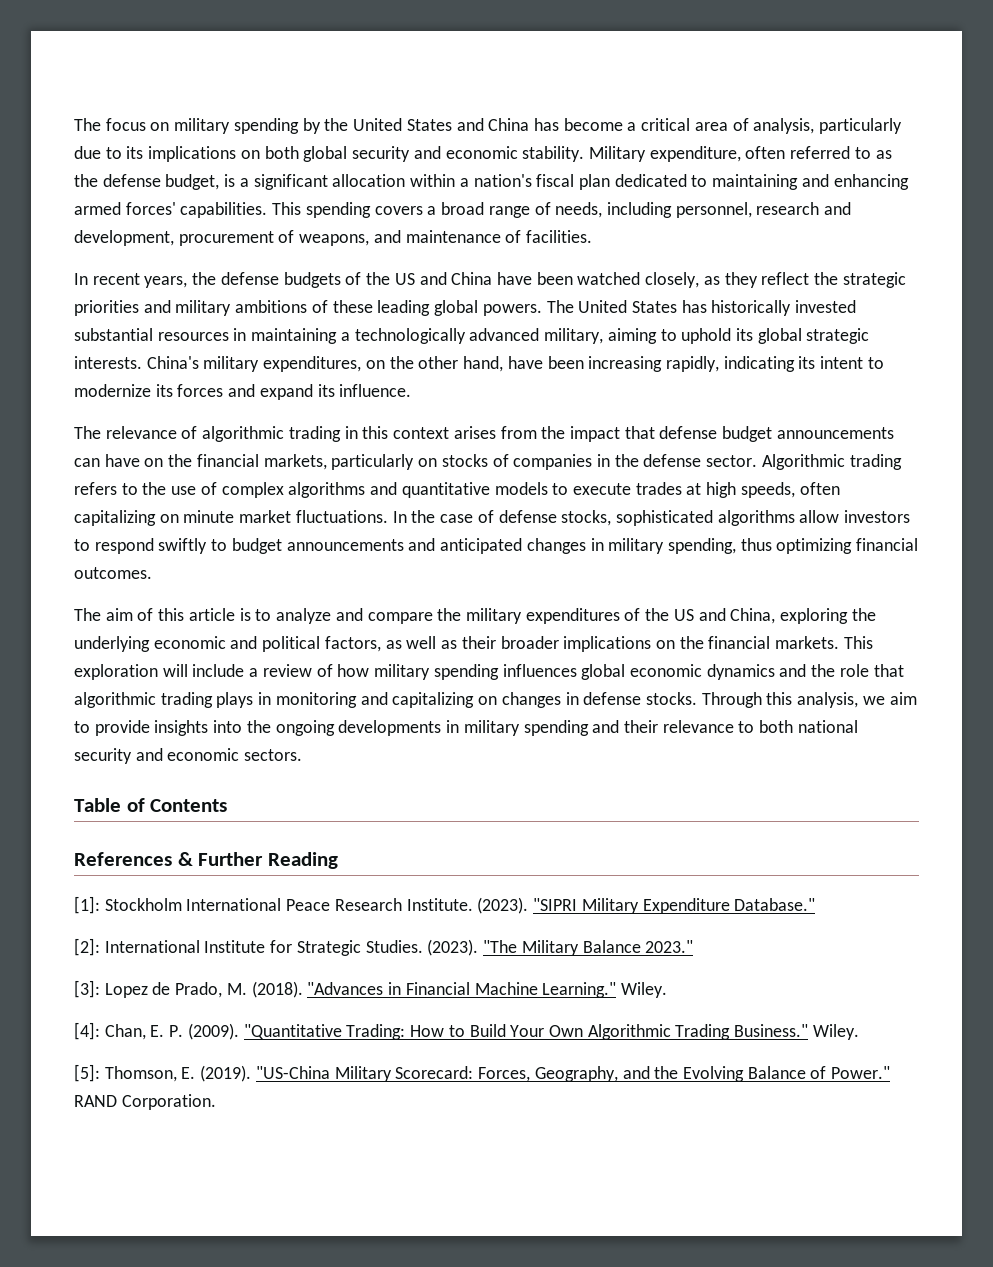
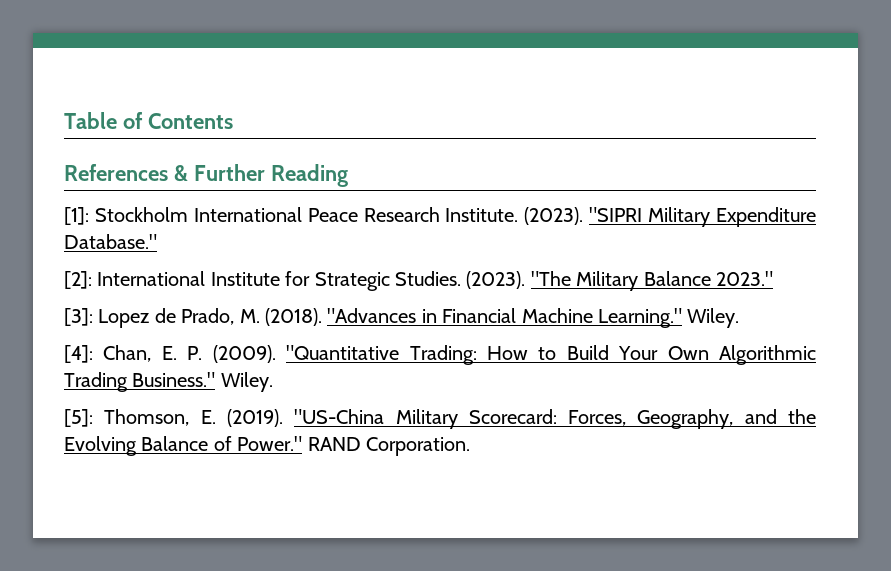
[74,118,903,134] [74,146,892,162] [74,174,909,190] [74,202,852,218] [74,230,593,246] [74,272,906,288] [74,300,857,316] [74,328,870,344] [74,356,884,372] [74,384,412,400] [74,426,894,442] [74,454,902,470] [74,482,840,498] [74,510,911,526] [74,538,919,554] [74,567,152,579] [74,608,876,624] [74,636,873,652] [74,664,904,680] [74,692,917,708] [74,720,858,736] [74,748,303,764] The focus on military spending by the United States and China has become a critical area of analysis, particularly due to its implications on both global security and economic stability. Military expenditure, often referred to as the defense budget, is a significant allocation within a nation's fiscal plan dedicated to maintaining and enhancing armed forces' capabilities. This spending covers a broad range of needs, including personnel, research and development, procurement of weapons, and maintenance of facilities. // In recent years, the defense budgets of the US and China have been watched closely, as they reflect the strategic priorities and military ambitions of these leading global powers. The United States has historically invested substantial resources in maintaining a technologically advanced military, aiming to uphold its global strategic interests. China's military expenditures, on the other hand, have been increasing rapidly, indicating its intent to modernize its forces and expand its influence. // The relevance of algorithmic trading in this context arises from the impact that defense budget announcements can have on the financial markets, particularly on stocks of companies in the defense sector. Algorithmic trading refers to the use of complex algorithms and quantitative models to execute trades at high speeds, often capitalizing on minute market fluctuations. In the case of defense stocks, sophisticated algorithms allow investors to respond swiftly to budget announcements and anticipated changes in military spending, thus optimizing financial outcomes. // The aim of this article is to analyze and compare the military expenditures of the US and China, exploring the underlying economic and political factors, as well as their broader implications on the financial markets. This exploration will include a review of how military spending influences global economic dynamics and the role that algorithmic trading plays in monitoring and capitalizing on changes in defense stocks. Through this analysis, we aim to provide insights into the ongoing developments in military spending and their relevance to both national security and economic sectors. // -> (64, 120) none

